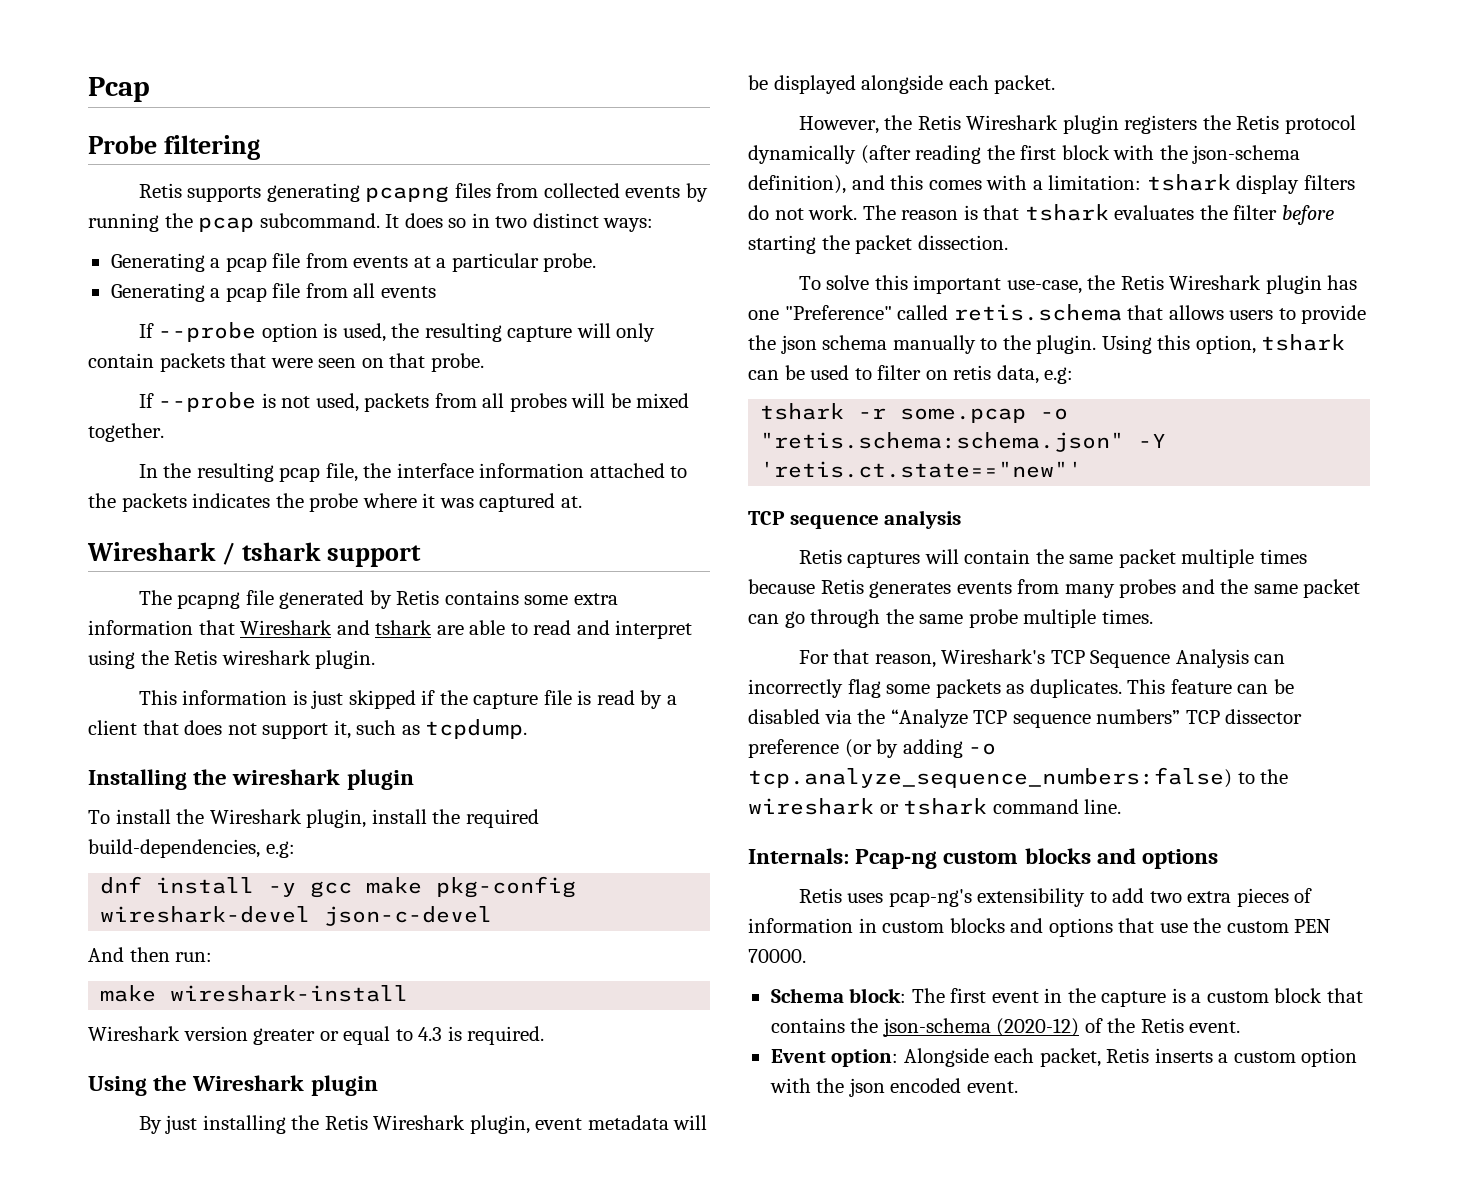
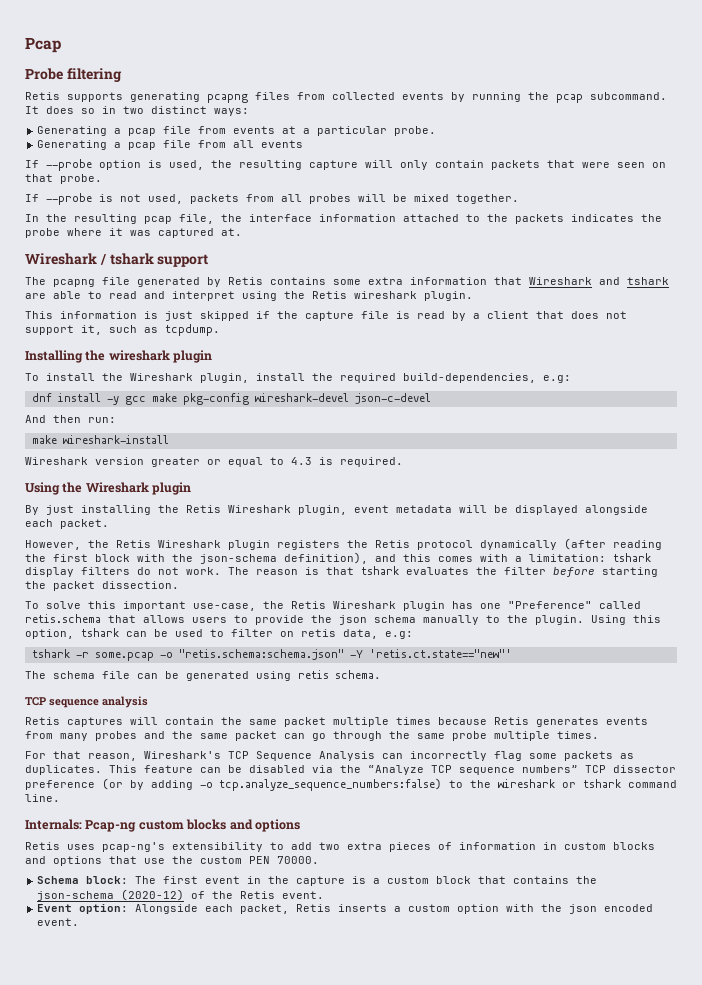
(1083, 469) none -> [25,670,381,681] // The schema file can be generated using retis schema.

